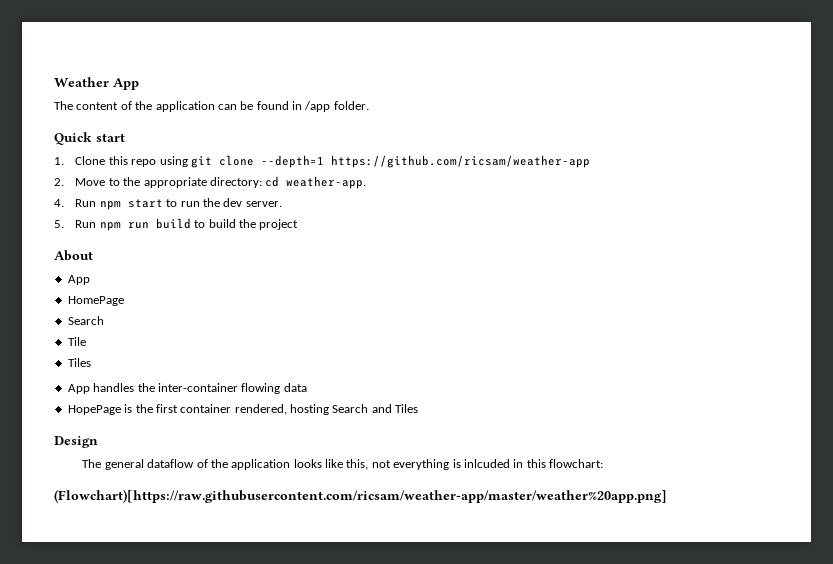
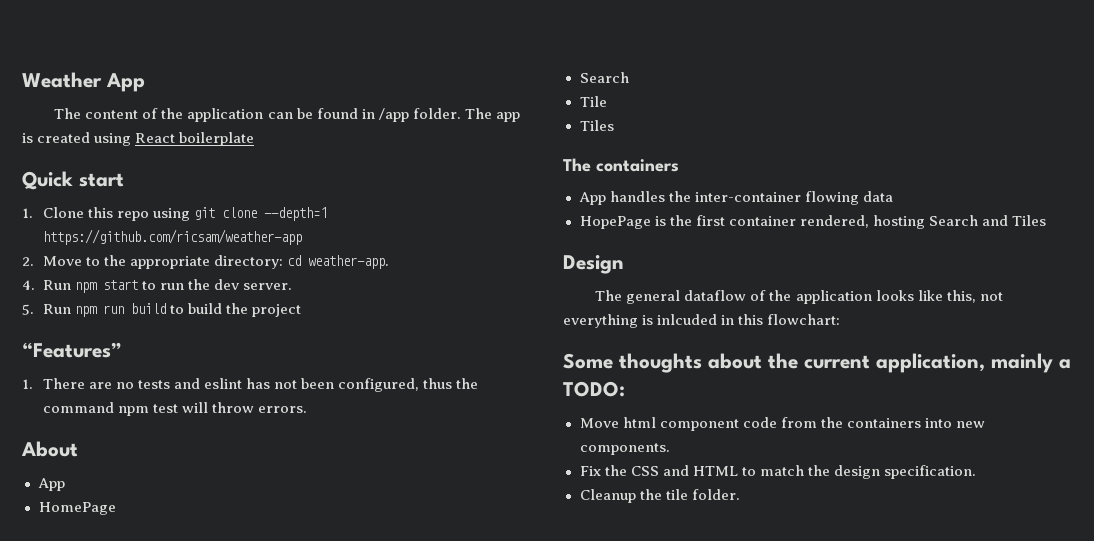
(369, 105) none -> [464,108,520,122] [22,132,255,146] The app is created using React boilerplate
(299, 224) none -> [22,342,122,358] [22,378,479,392] [42,402,308,416] // “Features” // 1. There are no tests and eslint has not been configured, thus the command npm test will throw errors.
(91, 362) none -> [563,158,679,172] // The containers
[54,489,667,503] (Flowchart)[https://raw.githubusercontent.com/ricsam/weather-app/master/weather%20app.png] -> [563,353,1071,373] [563,381,625,397] [579,417,985,431] [579,443,670,455] [579,465,976,479] [579,489,740,503] Some thoughts about the current application, mainly a TODO: // Move html component code from the containers into new components. // Fix the CSS and HTML to match the design specification. // Cleanup the tile folder.

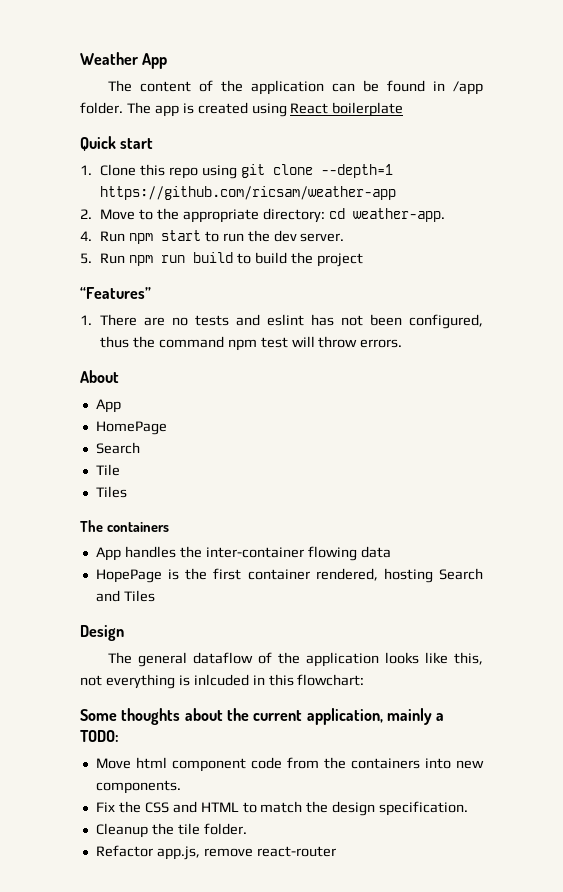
(740, 494) none -> [95,845,336,860] // Refactor app.js, remove react-router

